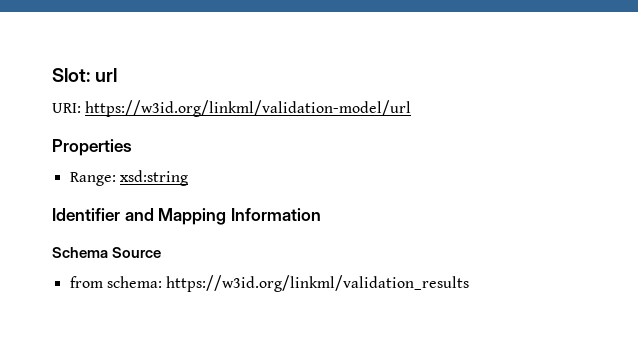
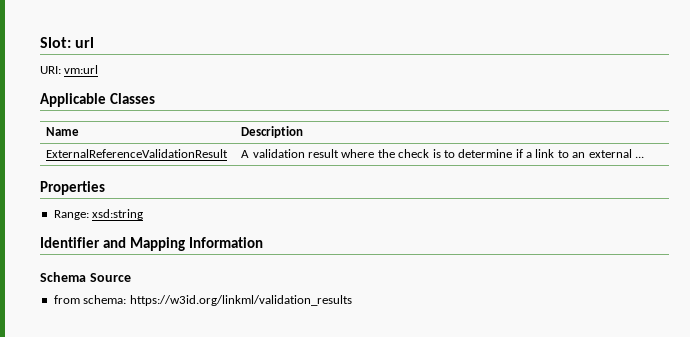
[85,100,412,117] https://w3id.org/linkml/validation-model/url -> [64,65,99,74] [40,93,155,107] [46,127,80,136] [241,126,304,138] [46,149,229,158] [241,149,644,158] vm:url // Applicable Classes // Name | Description // ExternalReferenceValidationResult | A validation result where the check is to determine if a link to an external ...

